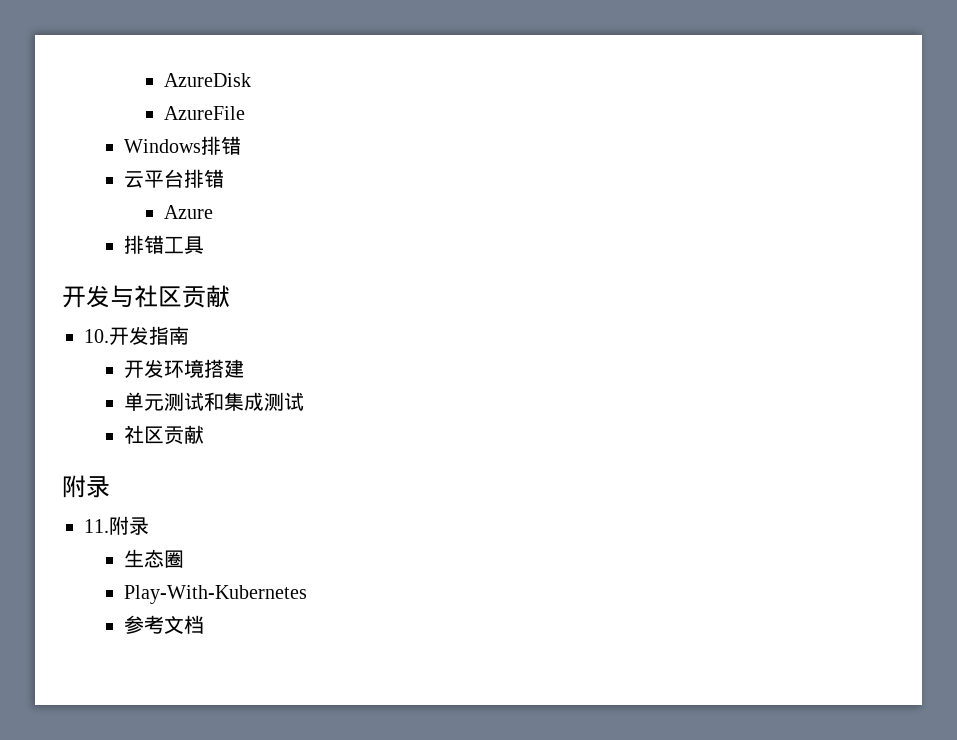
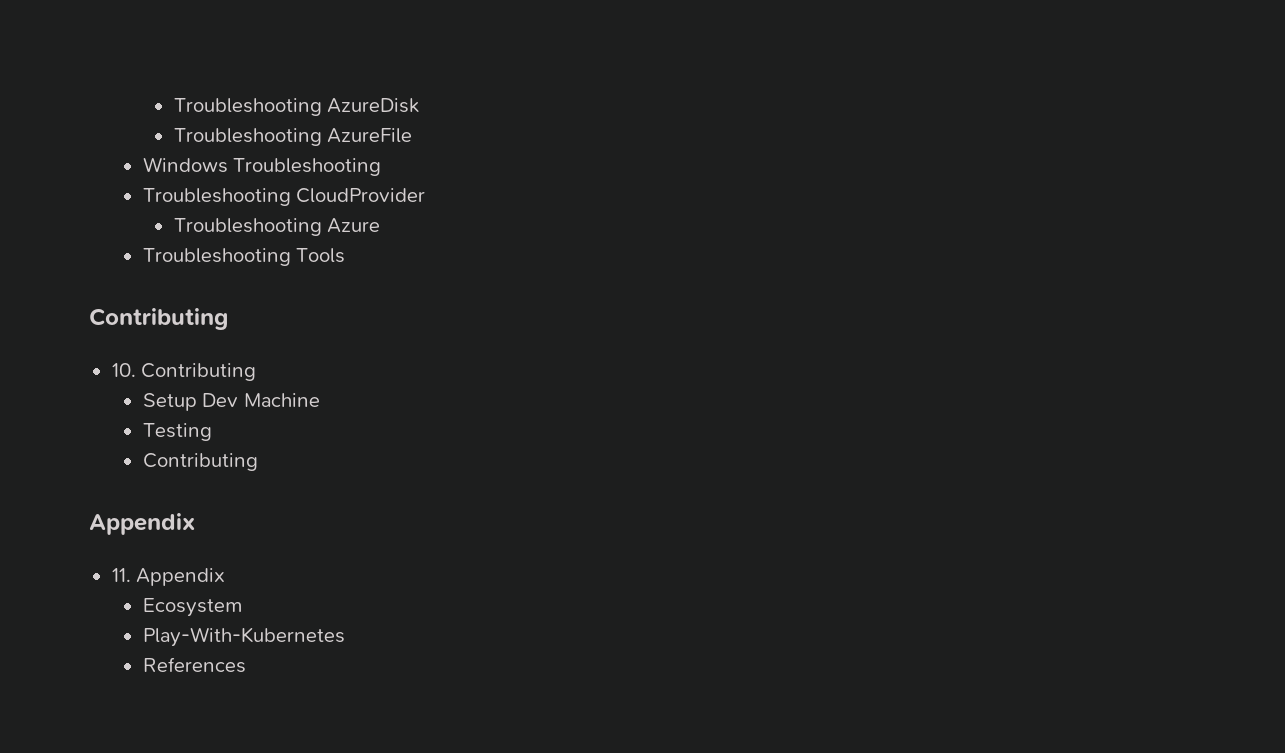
(163, 80) none -> [173,98,322,116] Troubleshooting
(251, 80) none -> [173,128,322,146] Troubleshooting
[200,136,241,155] [123,169,224,188] [163,205,213,219] [123,235,204,254] [62,285,230,308] [84,326,189,345] [123,359,244,378] [123,392,304,411] [123,425,204,445] [62,475,110,498] 排错 // 云平台排错 // Azure // 排错工具 // 开发与社区贡献 // 10.开发指南 // 开发环境搭建 // 单元测试和集成测试 // 社区贡献 // 附录 -> [233,158,382,176] [142,188,426,206] [173,218,381,236] [142,248,346,266] [89,308,228,330] [111,363,257,381] [142,393,320,411] [142,423,212,441] [142,453,258,471] [89,513,195,535] Troubleshooting // Troubleshooting CloudProvider // Troubleshooting Azure // Troubleshooting Tools // Contributing // 10. Contributing // Setup Dev Machine // Testing // Contributing // Appendix
[109,516,149,535] [123,549,184,568] 附录 // 生态圈 -> [136,568,226,586] [142,598,243,617] Appendix // Ecosystem
[123,615,204,634] 参考文档 -> [142,657,246,673] References

